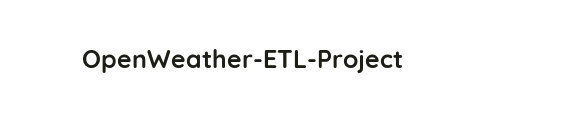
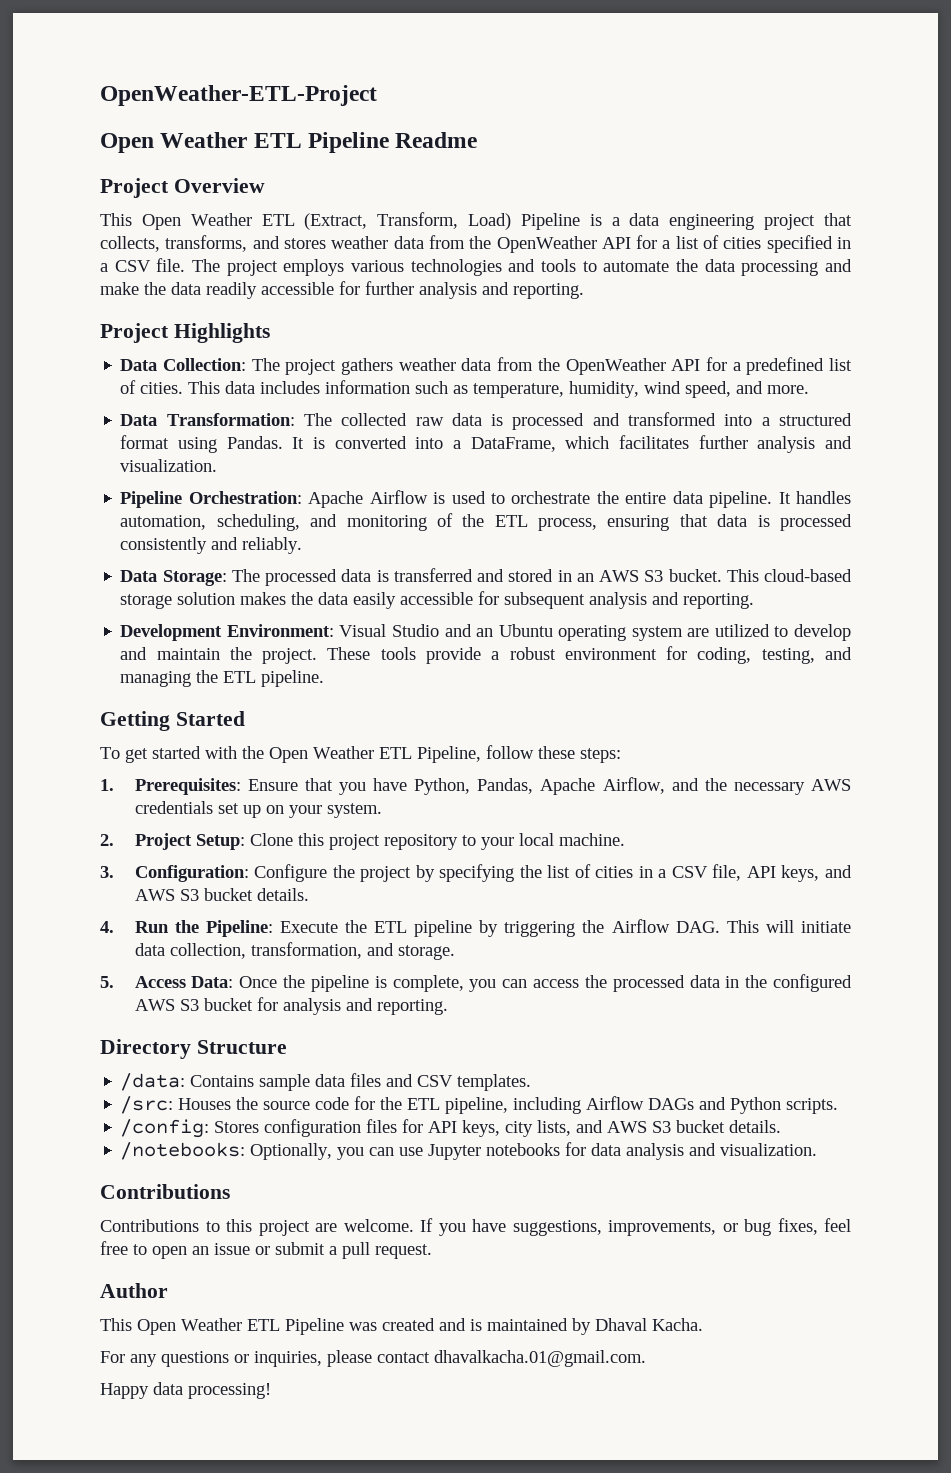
(403, 61) none -> [100,132,478,153] [100,178,265,198] [100,212,852,230] [100,235,851,253] [100,258,852,276] [100,281,584,299] [100,323,270,343] [120,357,852,375] [120,380,810,398] [120,412,853,430] [120,435,852,453] [120,459,218,472] [120,490,852,508] [120,513,853,531] [120,537,303,554] [120,568,853,586] [120,591,755,609] [120,624,852,641] [120,646,853,664] [120,670,325,687] [100,711,245,731] [100,745,621,763] [100,777,851,795] [134,801,382,818] [100,833,625,850] [100,864,853,882] [134,888,309,901] [100,919,851,937] [134,942,455,960] [100,974,853,992] [134,997,448,1015] [100,1039,287,1059] [120,1073,532,1091] [120,1096,839,1114] [120,1119,782,1138] [120,1142,818,1160] [100,1184,230,1199] [100,1218,851,1236] [100,1241,432,1259] [100,1283,168,1298] [100,1318,703,1335] [100,1350,646,1367] [100,1382,271,1399] // Open Weather ETL Pipeline Readme // Project Overview // This Open Weather ETL (Extract, Transform, Load) Pipeline is a data engineering project that collects, transforms, and stores weather data from the OpenWeather API for a list of cities specified in a CSV file. The project employs various technologies and tools to automate the data processing and make the data readily accessible for further analysis and reporting. // Project Highlights // Data Collection: The project gathers weather data from the OpenWeather API for a predefined list of cities. This data includes information such as temperature, humidity, wind speed, and more. // Data Transformation: The collected raw data is processed and transformed into a structured format using Pandas. It is converted into a DataFrame, which facilitates further analysis and visualization. // Pipeline Orchestration: Apache Airflow is used to orchestrate the entire data pipeline. It handles automation, scheduling, and monitoring of the ETL process, ensuring that data is processed consistently and reliably. // Data Storage: The processed data is transferred and stored in an AWS S3 bucket. This cloud-based storage solution makes the data easily accessible for subsequent analysis and reporting. // Development Environment: Visual Studio and an Ubuntu operating system are utilized to develop and maintain the project. These tools provide a robust environment for coding, testing, and managing the ETL pipeline. // Getting Started // To get started with the Open Weather ETL Pipeline, follow these steps: // 1. Prerequisites: Ensure that you have Python, Pandas, Apache Airflow, and the necessary AWS credentials set up on your system. // 2. Project Setup: Clone this project repository to your local machine. // 3. Configuration: Configure the project by specifying the list of cities in a CSV file, API keys, and AWS S3 bucket details. // 4. Run the Pipeline: Execute the ETL pipeline by triggering the Airflow DAG. This will initiate data collection, transformation, and storage. // 5. Access Data: Once the pipeline is complete, you can access the processed data in the configured AWS S3 bucket for analysis and reporting. // Directory Structure // /data: Contains sample data files and CSV templates. // /src: Houses the source code for the ETL pipeline, including Airflow DAGs and Python scripts. // /config: Stores configuration files for API keys, city lists, and AWS S3 bucket details. // /notebooks: Optionally, you can use Jupyter notebooks for data analysis and visualization. // Contributions // Contributions to this project are welcome. If you have suggestions, improvements, or bug fixes, feel free to open an issue or submit a pull request. // Author // This Open Weather ETL Pipeline was created and is maintained by Dhaval Kacha. // For any questions or inquiries, please contact dhavalkacha.01@gmail.com. // Happy data processing!

